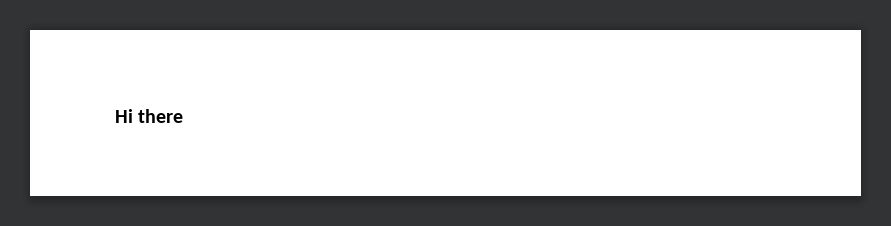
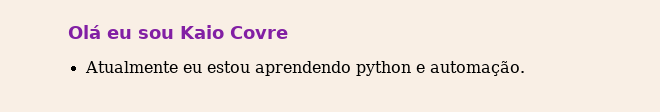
[115,109,184,123] Hi there -> [68,25,288,39] [84,61,525,76] Olá eu sou Kaio Covre // Atualmente eu estou aprendendo python e automação.

